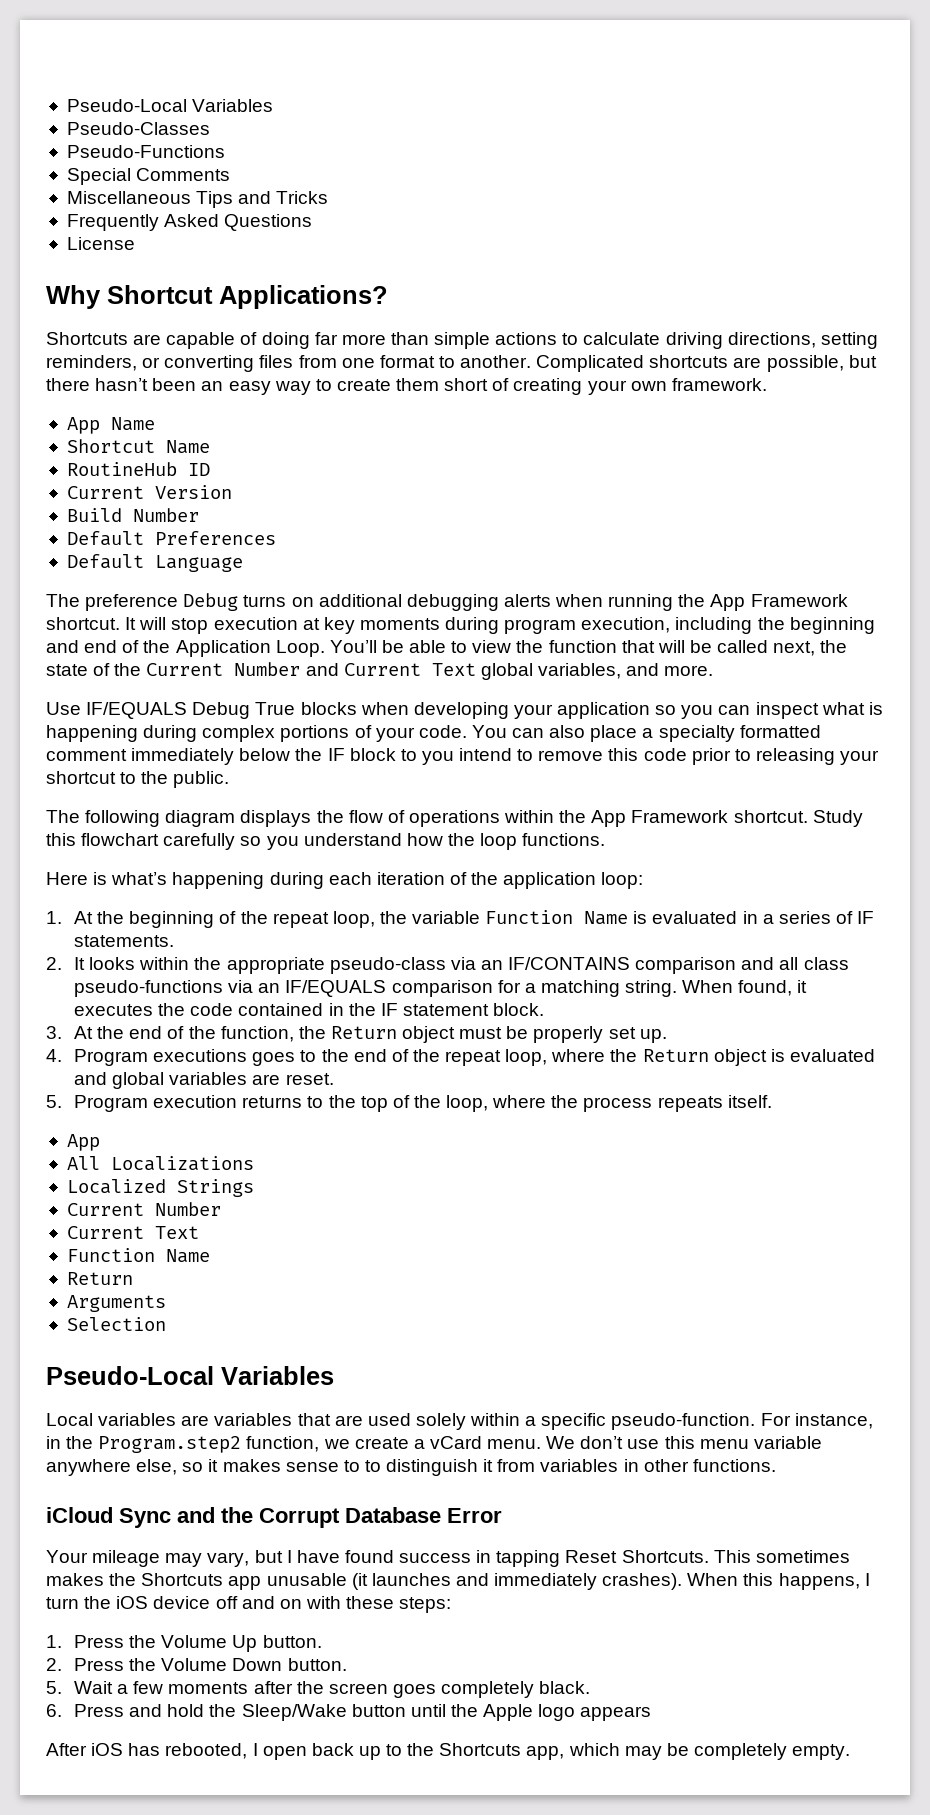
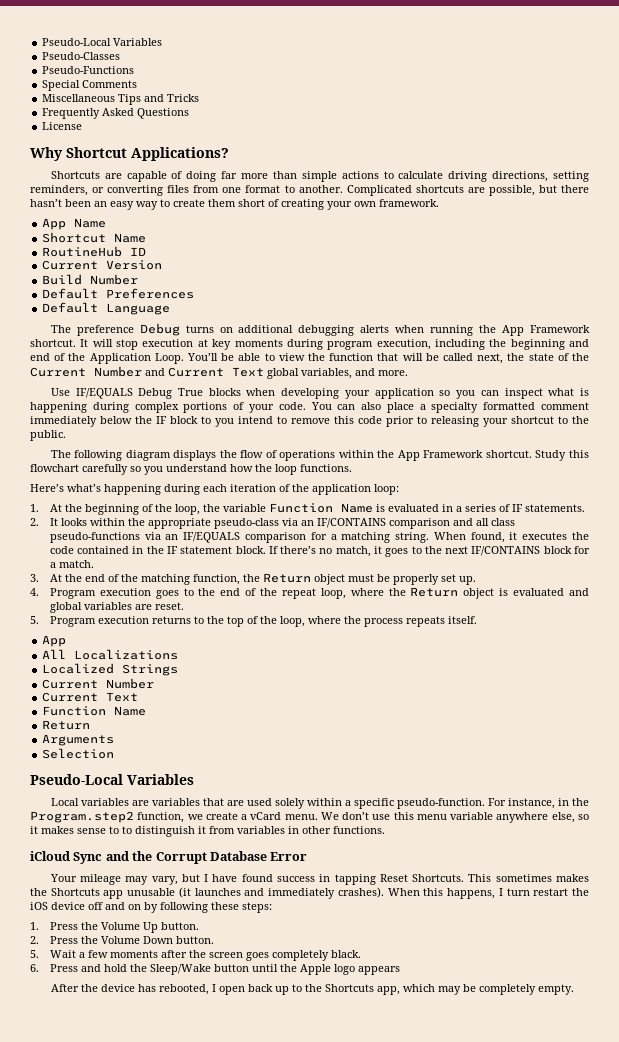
[46,872,108,885] Here is -> [30,484,64,492] Here’s
[272,912,329,928] repeat -> (172, 508) none
(545, 1009) none -> [268,546,590,557] [49,560,94,568] If there’s no match, it goes to the next IF/CONTAINS block for a match.
(216, 1032) none -> [140,574,190,585] matching
[153,1049,248,1062] executions -> [99,588,151,596] execution
(79, 1603) none -> [533,888,569,896] restart
[305,1596,341,1609] with -> [144,902,208,913] by following
[91,1743,124,1756] iOS -> [80,984,135,992] the device

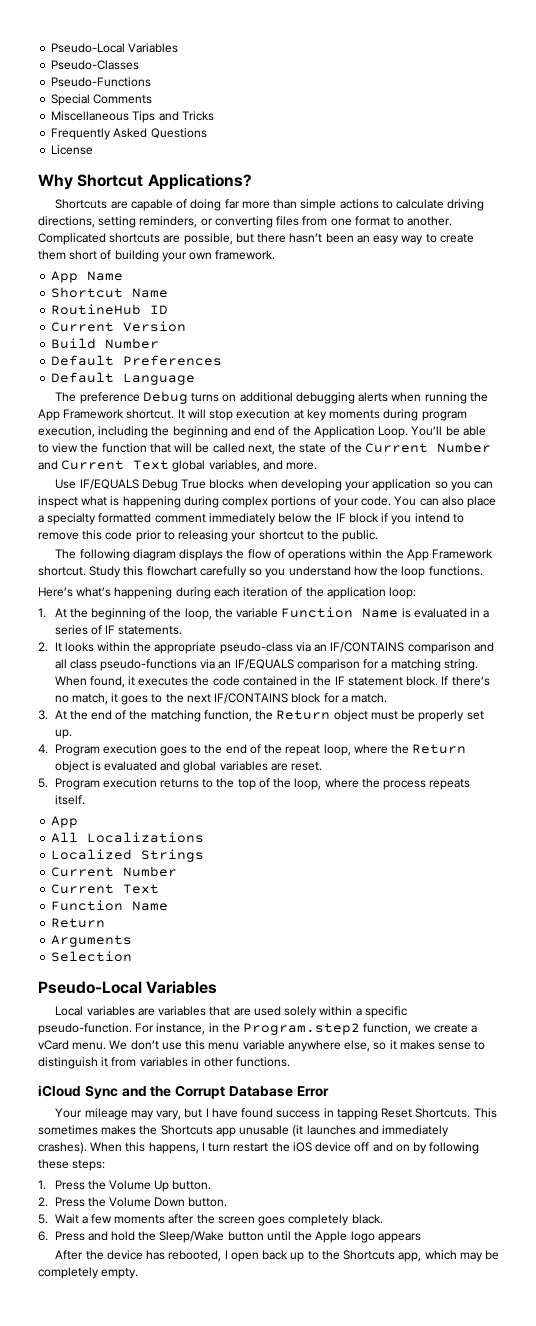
[281,199,324,210] creating -> [114,250,159,262] building
[201,416,211,424] to -> [381,513,389,522] if
[122,826,132,834] to -> (486, 1045) none

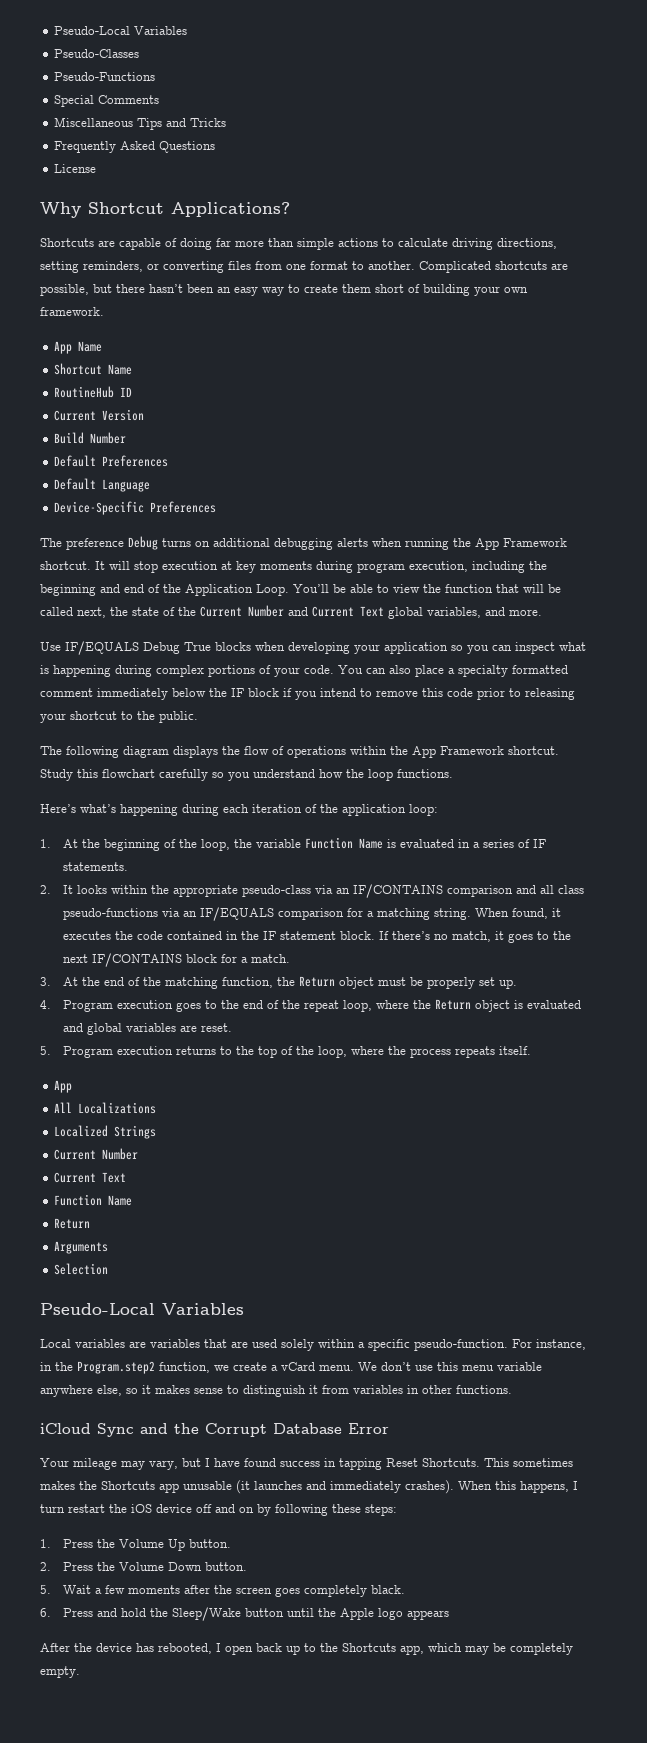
(196, 379) none -> [54,501,217,515] // Device-Specific Preferences

